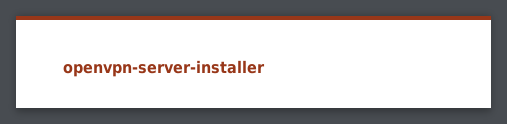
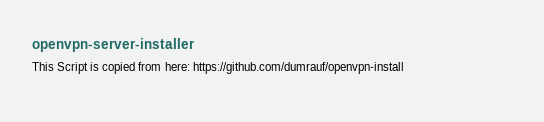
(265, 68) none -> [32,62,404,74] // This Script is copied from here: https://github.com/dumrauf/openvpn-install

